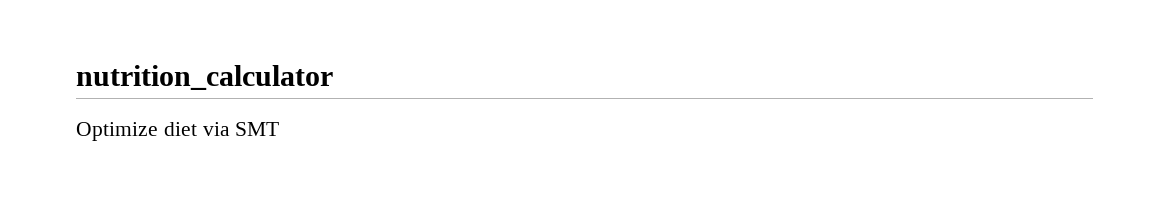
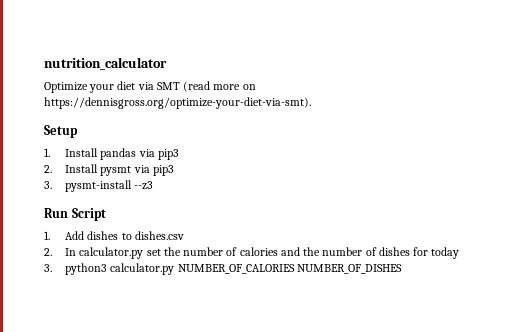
(158, 131) none -> [89,84,115,93] your
(280, 129) none -> [183,81,256,92] [44,97,311,109] [44,125,78,138] [44,148,179,160] [44,164,174,176] [44,180,154,192] [44,208,106,221] [44,231,184,240] [44,247,460,259] [44,263,402,275] (read more on https://dennisgross.org/optimize-your-diet-via-smt). // Setup // 1. Install pandas via pip3 // 2. Install pysmt via pip3 // 3. pysmt-install --z3 // Run Script // 1. Add dishes to dishes.csv // 2. In calculator.py set the number of calories and the number of dishes for today // 3. python3 calculator.py NUMBER_OF_CALORIES NUMBER_OF_DISHES

